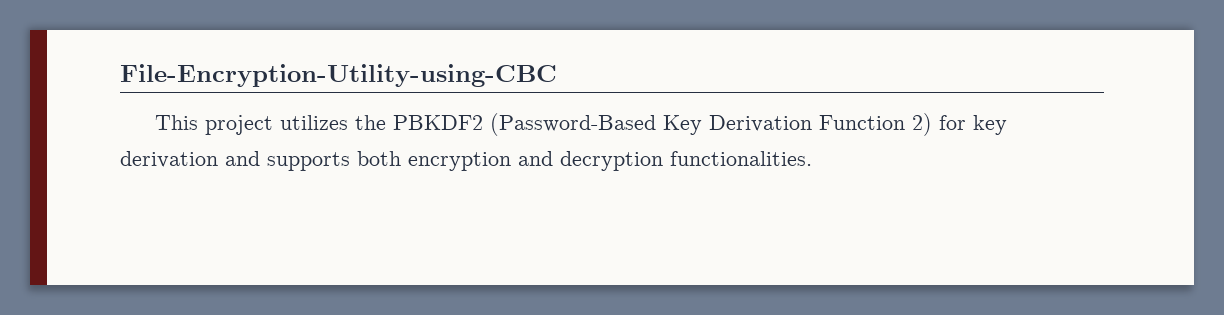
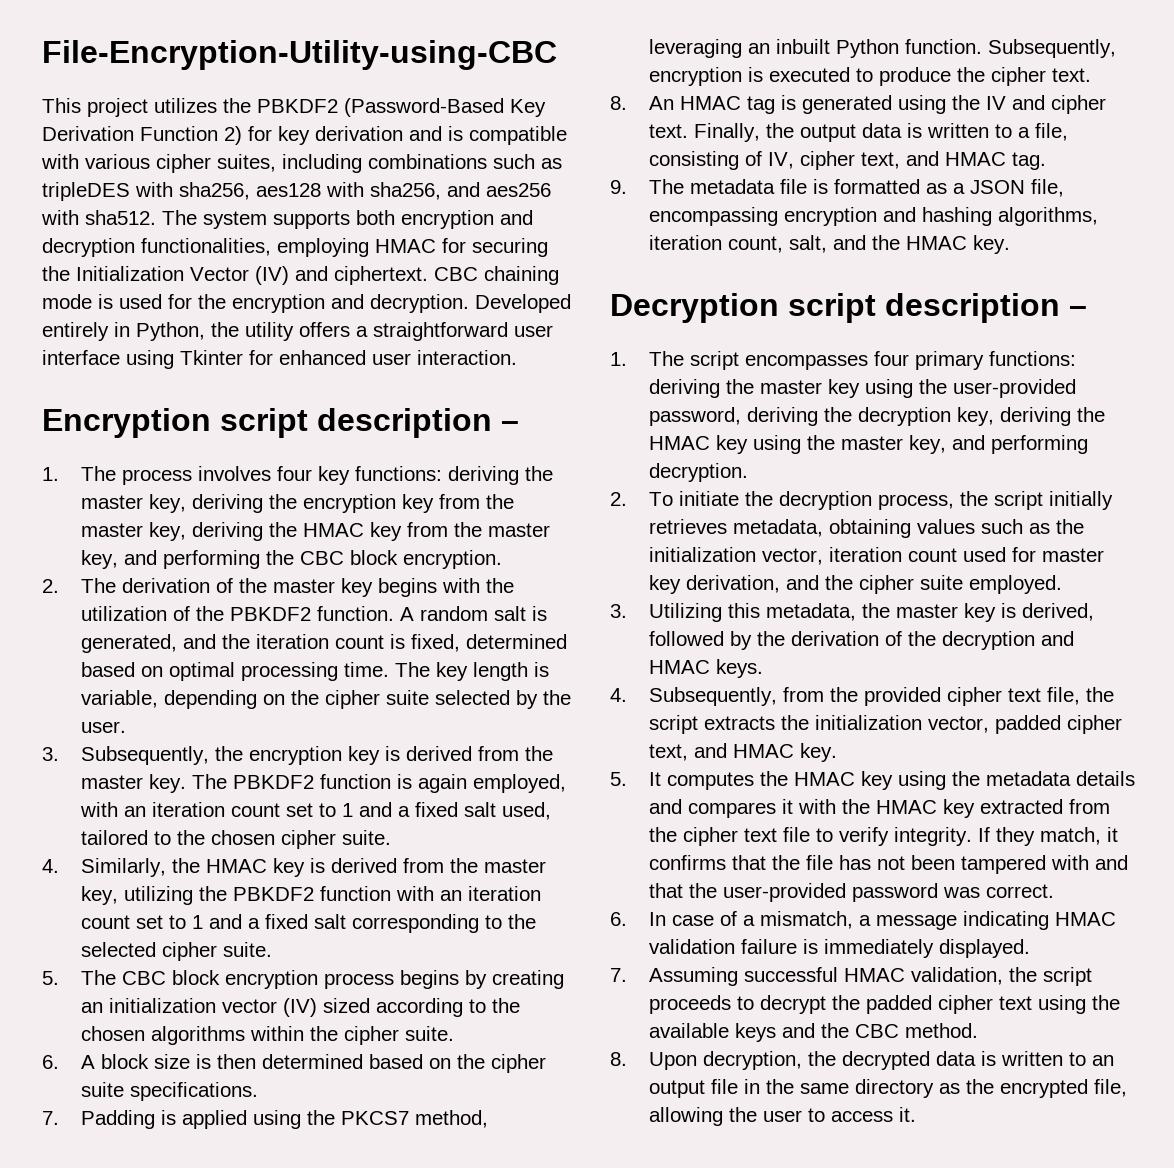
(260, 158) none -> [448,126,567,145] [41,154,562,173] [42,182,551,201] [41,210,267,229] is compatible with various cipher suites, including combinations such as tripleDES with sha256, aes128 with sha256, and aes256 with sha512. The system
[670,151,812,166] functionalities. -> [141,238,548,257] [42,266,559,285] [42,294,571,313] [42,322,553,341] [42,350,517,369] [42,408,519,438] [42,466,553,485] [80,494,514,513] [80,522,550,541] [80,550,502,569] [42,578,514,597] [80,606,547,621] [80,634,567,653] [80,662,549,681] [80,690,571,709] [80,721,126,733] [42,746,553,765] [80,774,566,793] [79,802,551,820] [80,830,391,849] [42,858,546,877] [80,886,541,905] [80,914,536,933] [80,942,272,961] [42,970,564,989] [80,998,520,1017] [80,1026,454,1045] [42,1054,546,1073] [80,1082,258,1101] [42,1110,488,1129] [648,39,1116,58] [648,67,1091,86] [610,95,1106,114] [648,123,1068,142] [648,151,1046,170] [610,179,1064,197] [648,207,1098,226] [648,235,1010,254] [610,293,1087,323] [610,351,1076,370] [648,379,1076,398] [648,407,1105,426] [648,435,1088,454] [648,463,748,482] [610,491,1113,510] [648,519,1084,538] [648,547,1104,565] [648,575,1062,594] [610,603,1094,622] [648,631,1074,650] [648,659,763,678] [610,687,1114,706] [648,715,1122,734] [648,743,837,762] [610,771,1135,790] [648,799,1110,818] [648,827,1118,846] [648,855,1128,874] [648,883,1054,902] [610,911,1116,930] [648,939,1030,958] [610,967,1092,986] [648,995,1120,1014] [648,1023,978,1042] [610,1051,1114,1070] [648,1079,1127,1098] [648,1107,916,1126] functionalities, employing HMAC for securing the Initialization Vector (IV) and ciphertext. CBC chaining mode is used for the encryption and decryption. Developed entirely in Python, the utility offers a straightforward user interface using Tkinter for enhanced user interaction. // Encryption script description – // 1. The process involves four key functions: deriving the master key, deriving the encryption key from the master key, deriving the HMAC key from the master key, and performing the CBC block encryption. // 2. The derivation of the master key begins with the utilization of the PBKDF2 function. A random salt is generated, and the iteration count is fixed, determined based on optimal processing time. The key length is variable, depending on the cipher suite selected by the user. // 3. Subsequently, the encryption key is derived from the master key. The PBKDF2 function is again employed, with an iteration count set to 1 and a fixed salt used, tailored to the chosen cipher suite. // 4. Similarly, the HMAC key is derived from the master key, utilizing the PBKDF2 function with an iteration count set to 1 and a fixed salt corresponding to the selected cipher suite. // 5. The CBC block encryption process begins by creating an initialization vector (IV) sized according to the chosen algorithms within the cipher suite. // 6. A block size is then determined based on the cipher suite specifications. // 7. Padding is applied using the PKCS7 method, leveraging an inbuilt Python function. Subsequently, encryption is executed to produce the cipher text. // 8. An HMAC tag is generated using the IV and cipher text. Finally, the output data is written to a file, consisting of IV, cipher text, and HMAC tag. // 9. The metadata file is formatted as a JSON file, encompassing encryption and hashing algorithms, iteration count, salt, and the HMAC key. // Decryption script description – // 1. The script encompasses four primary functions: deriving the master key using the user-provided password, deriving the decryption key, deriving the HMAC key using the master key, and performing decryption. // 2. To initiate the decryption process, the script initially retrieves metadata, obtaining values such as the initialization vector, iteration count used for master key derivation, and the cipher suite employed. // 3. Utilizing this metadata, the master key is derived, followed by the derivation of the decryption and HMAC keys. // 4. Subsequently, from the provided cipher text file, the script extracts the initialization vector, padded cipher text, and HMAC key. // 5. It computes the HMAC key using the metadata details and compares it with the HMAC key extracted from the cipher text file to verify integrity. If they match, it confirms that the file has not been tampered with and that the user-provided password was correct. // 6. In case of a mismatch, a message indicating HMAC validation failure is immediately displayed. // 7. Assuming successful HMAC validation, the script proceeds to decrypt the padded cipher text using the available keys and the CBC method. // 8. Upon decryption, the decrypted data is written to an output file in the same directory as the encrypted file, allowing the user to access it.

